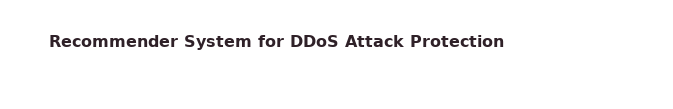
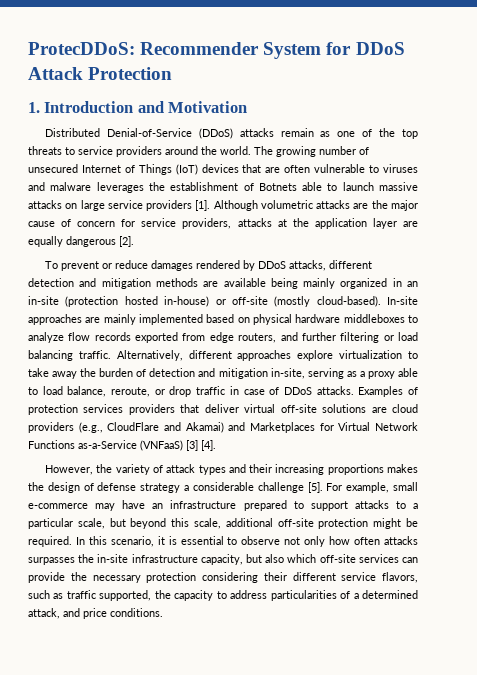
(49, 41) none -> [28,42,135,55] ProtecDDoS:
(504, 41) none -> [28,101,248,113] [45,128,418,139] [28,146,369,157] [28,164,419,175] [28,182,419,193] [28,200,418,211] [28,218,418,229] [28,236,134,247] [45,260,373,271] [28,278,419,289] [28,296,418,307] [28,314,418,325] [28,332,419,343] [28,350,418,361] [28,368,419,379] [28,386,418,397] [28,404,419,415] [28,422,418,433] [28,440,216,451] [45,464,418,475] [28,482,418,493] [28,500,419,511] [28,518,419,529] [28,536,418,547] [28,554,418,565] [28,572,418,583] [28,590,418,601] [28,608,163,619] // 1. Introduction and Motivation // Distributed Denial-of-Service (DDoS) attacks remain as one of the top threats to service providers around the world. The growing number of unsecured Internet of Things (IoT) devices that are often vulnerable to viruses and malware leverages the establishment of Botnets able to launch massive attacks on large service providers [1]. Although volumetric attacks are the major cause of concern for service providers, attacks at the application layer are equally dangerous [2]. // To prevent or reduce damages rendered by DDoS attacks, different detection and mitigation methods are available being mainly organized in an in-site (protection hosted in-house) or off-site (mostly cloud-based). In-site approaches are mainly implemented based on physical hardware middleboxes to analyze flow records exported from edge routers, and further filtering or load balancing traffic. Alternatively, different approaches explore virtualization to take away the burden of detection and mitigation in-site, serving as a proxy able to load balance, reroute, or drop traffic in case of DDoS attacks. Examples of protection services providers that deliver virtual off-site solutions are cloud providers (e.g., CloudFlare and Akamai) and Marketplaces for Virtual Network Functions as-a-Service (VNFaaS) [3] [4]. // However, the variety of attack types and their increasing proportions makes the design of defense strategy a considerable challenge [5]. For example, small e-commerce may have an infrastructure prepared to support attacks to a particular scale, but beyond this scale, additional off-site protection might be required. In this scenario, it is essential to observe not only how often attacks surpasses the in-site infrastructure capacity, but also which off-site services can provide the necessary protection considering their different service flavors, such as traffic supported, the capacity to address particularities of a determined attack, and price conditions.

